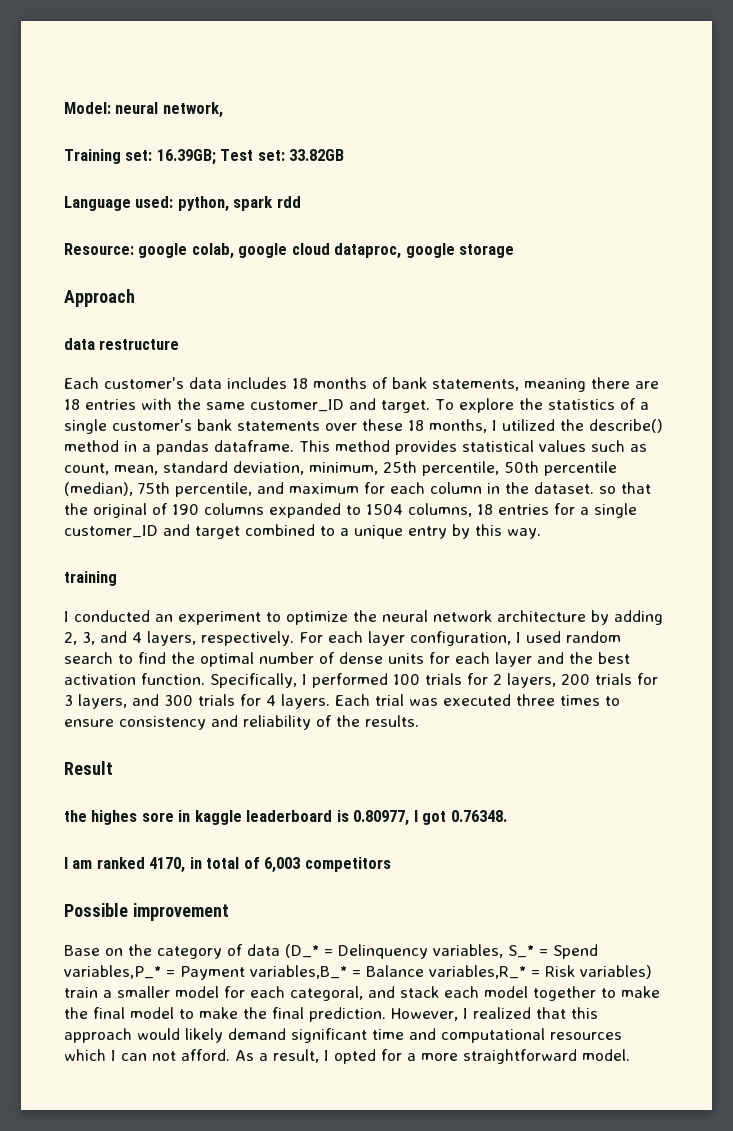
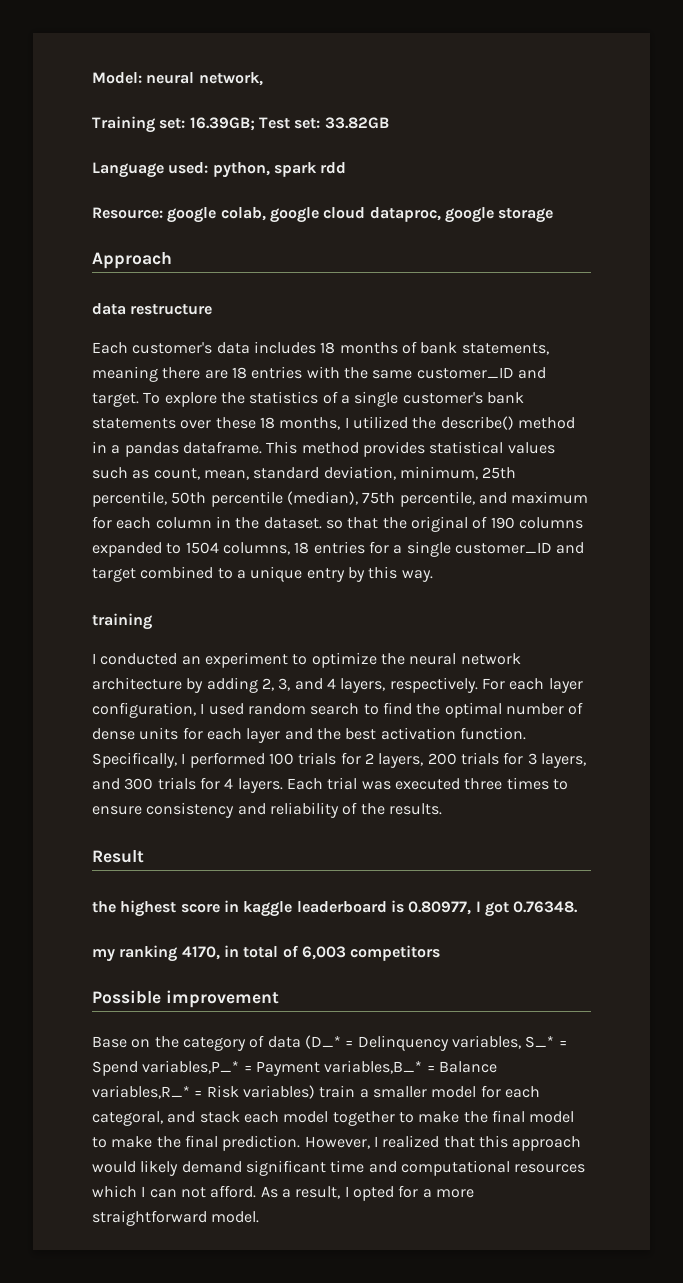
[91,810,174,825] highes sore -> [120,900,220,917] highest score
[64,857,145,869] I am ranked -> [92,945,178,962] my ranking

